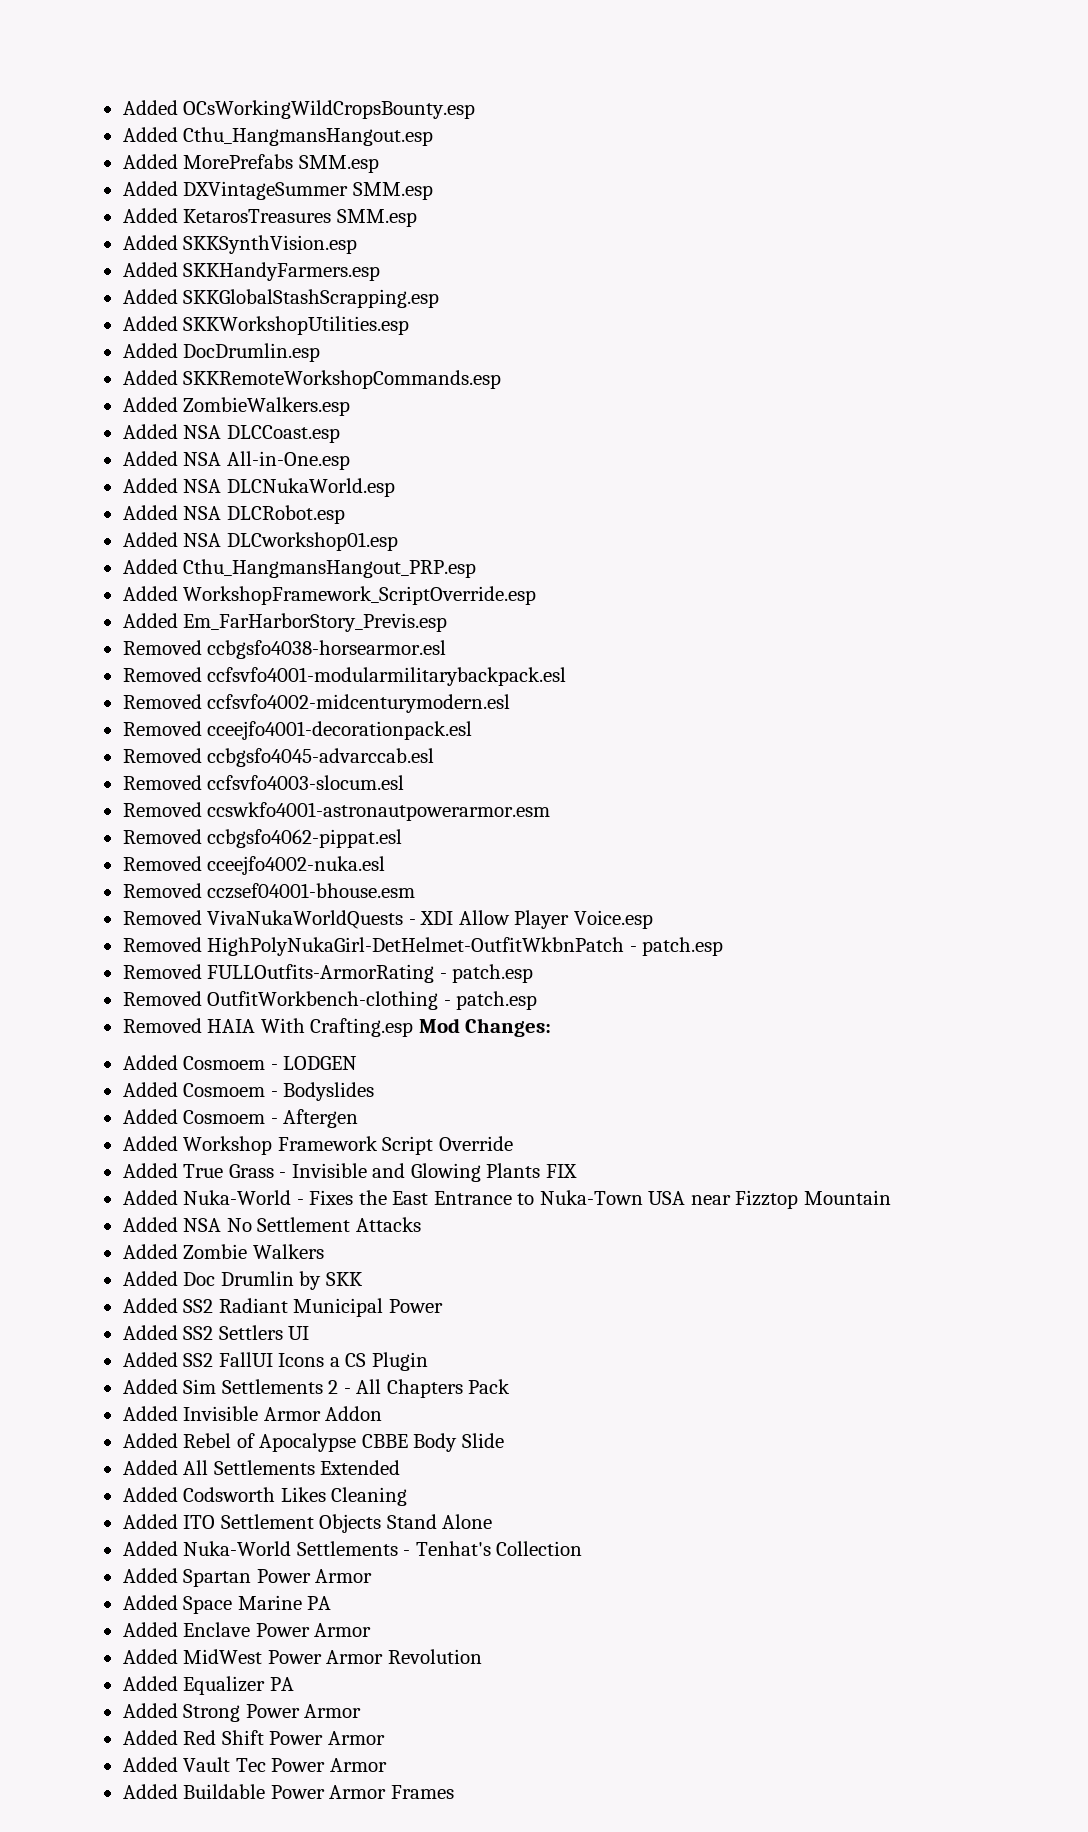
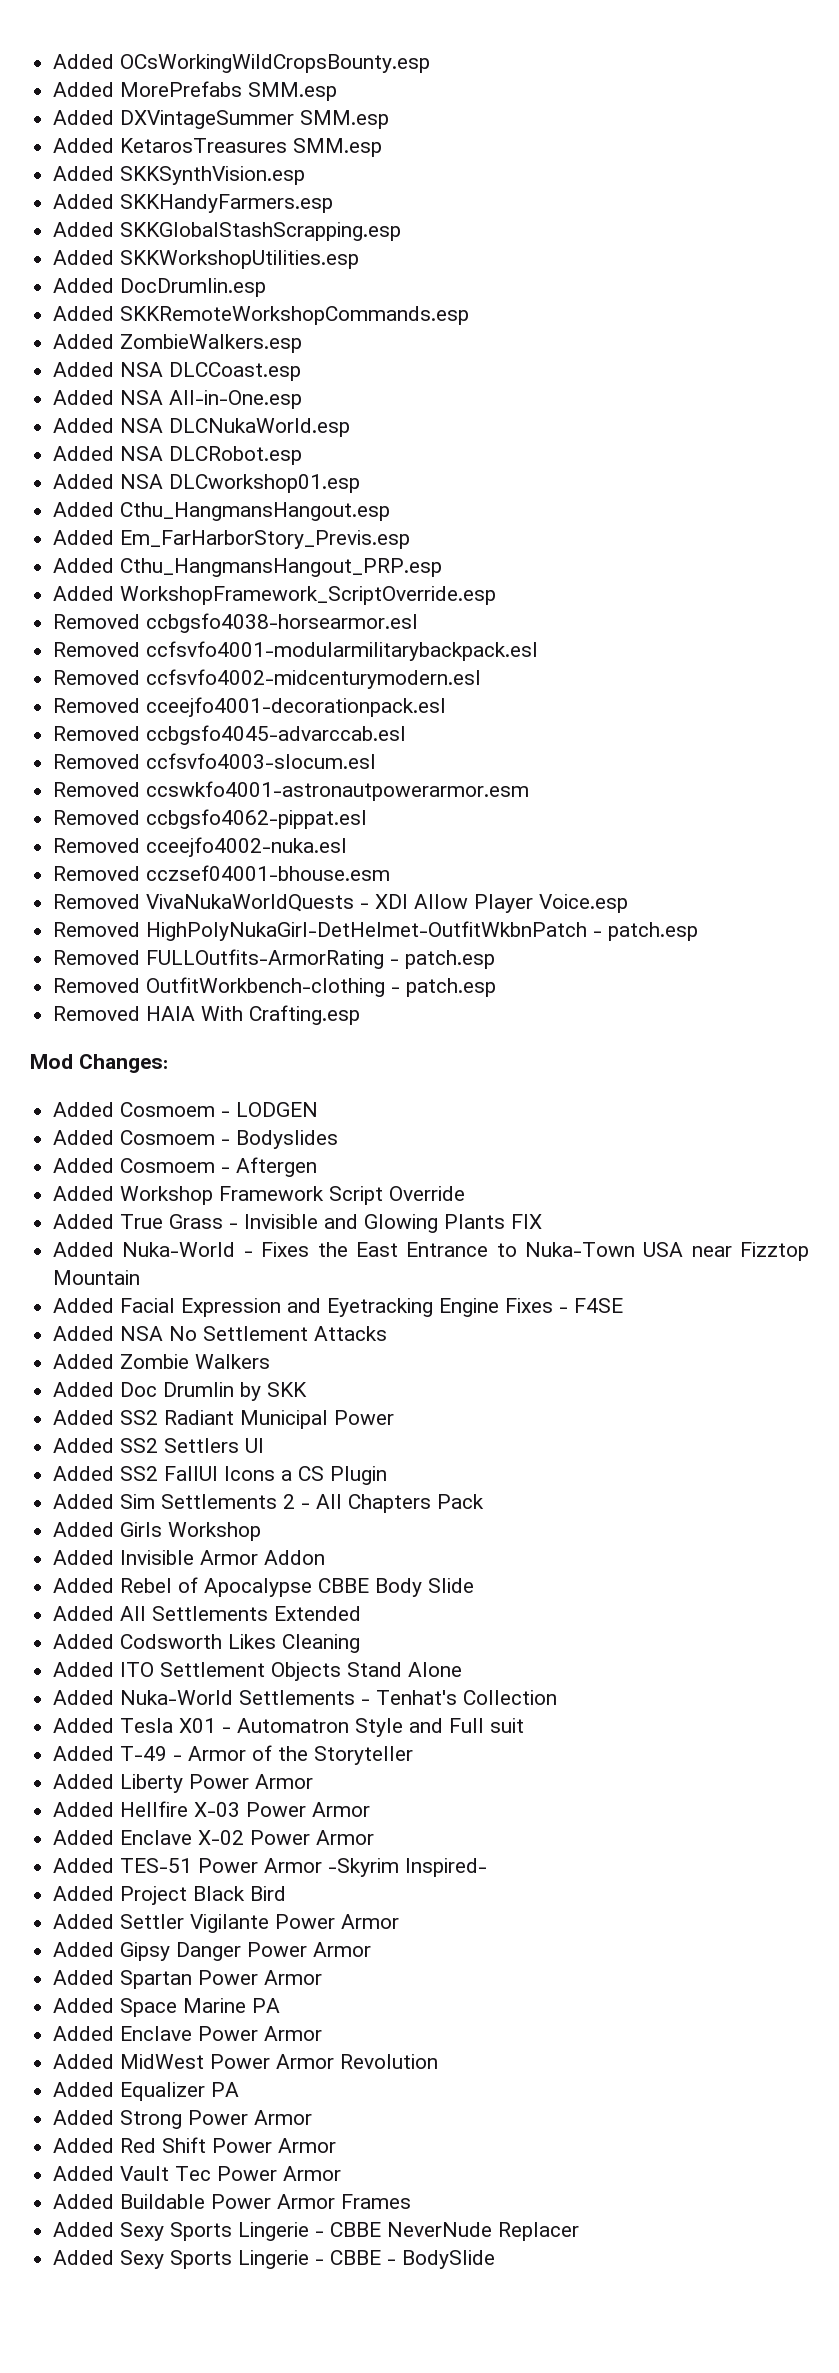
[122,127,434,146] // Added Cthu_HangmansHangout.esp -> (431, 63) none
(398, 541) none -> [53,502,391,521] [53,530,411,549] // Added Cthu_HangmansHangout.esp // Added Em_FarHarborStory_Previs.esp
[122,613,448,632] // Added Em_FarHarborStory_Previs.esp -> (497, 595) none
(414, 1027) none -> (361, 1015) //
(891, 1197) none -> [53,1298,624,1317] // Added Facial Expression and Eyetracking Engine Fixes - F4SE
(511, 1386) none -> [53,1522,262,1541] // Added Girls Workshop
(583, 1548) none -> [53,1718,525,1737] [53,1745,414,1765] [53,1774,314,1793] [53,1801,371,1817] [53,1830,375,1845] [53,1858,488,1877] [53,1886,287,1905] [53,1914,400,1933] [53,1942,372,1961] // Added Tesla X01 - Automatron Style and Full suit // Added T-49 - Armor of the Storyteller // Added Liberty Power Armor // Added Hellfire X-03 Power Armor // Added Enclave X-02 Power Armor // Added TES-51 Power Armor -Skyrim Inspired- // Added Project Black Bird // Added Settler Vigilante Power Armor // Added Gipsy Danger Power Armor
(454, 1792) none -> [53,2222,580,2241] [53,2250,496,2269] // Added Sexy Sports Lingerie - CBBE NeverNude Replacer // Added Sexy Sports Lingerie - CBBE - BodySlide

